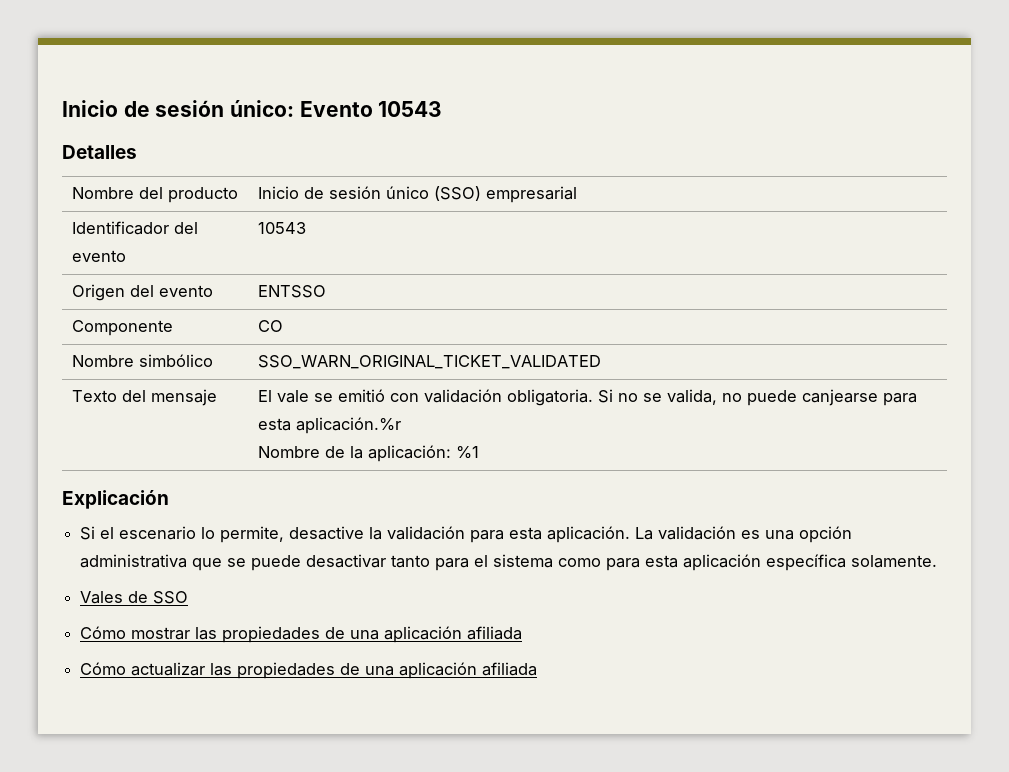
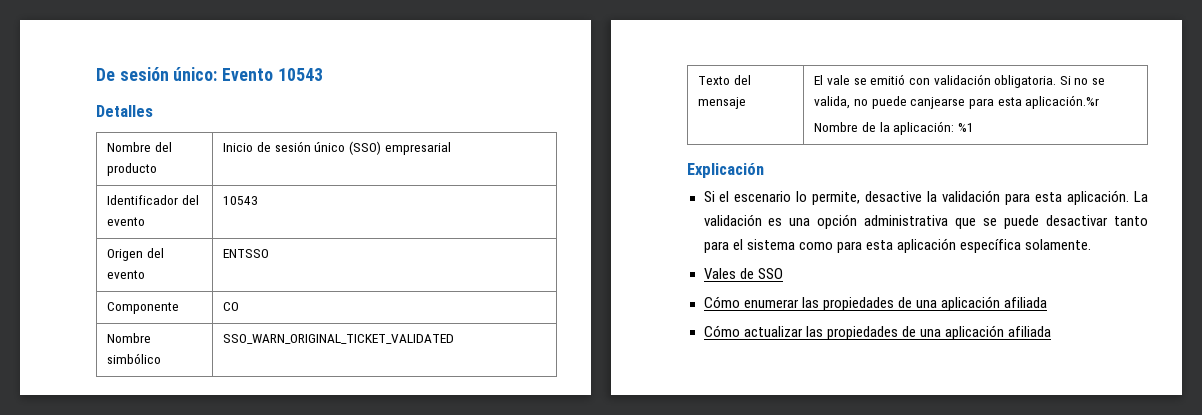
[62,100,150,117] Inicio de -> [96,68,115,81] De
[131,627,191,640] mostrar -> [743,299,799,308] enumerar

